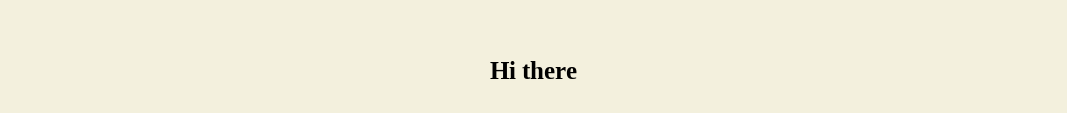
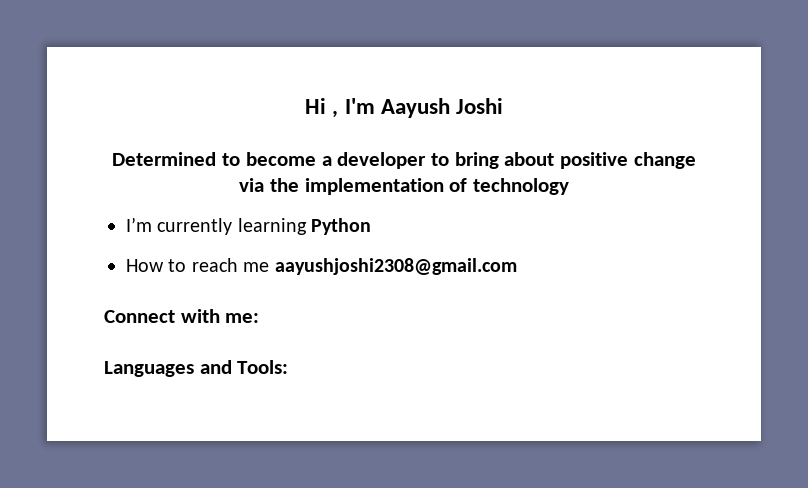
[522,61,578,79] there -> [332,98,503,118] [112,152,696,169] [239,178,569,195] [126,217,372,235] [126,258,517,275] [104,309,260,323] [104,360,289,377] , I'm Aayush Joshi // Determined to become a developer to bring about positive change via the implementation of technology // I’m currently learning Python // How to reach me aayushjoshi2308@gmail.com // Connect with me: // Languages and Tools:

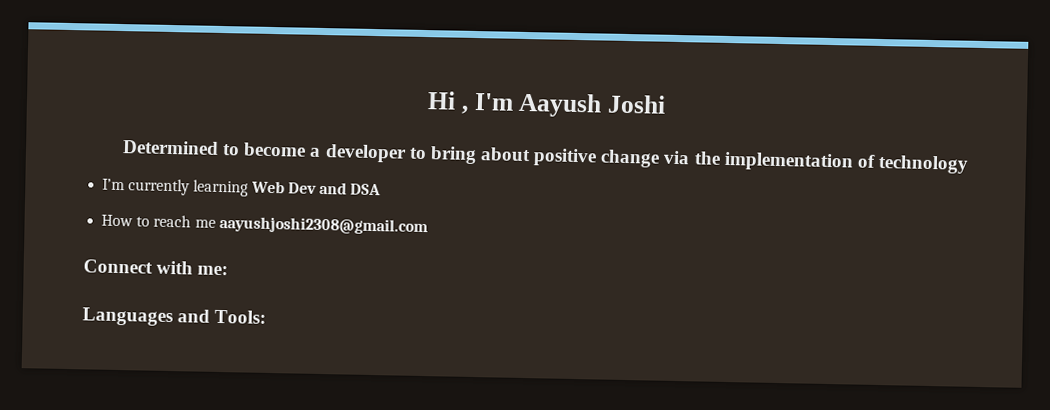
[311,218,372,235] Python -> [250,180,382,196] Web Dev and DSA

